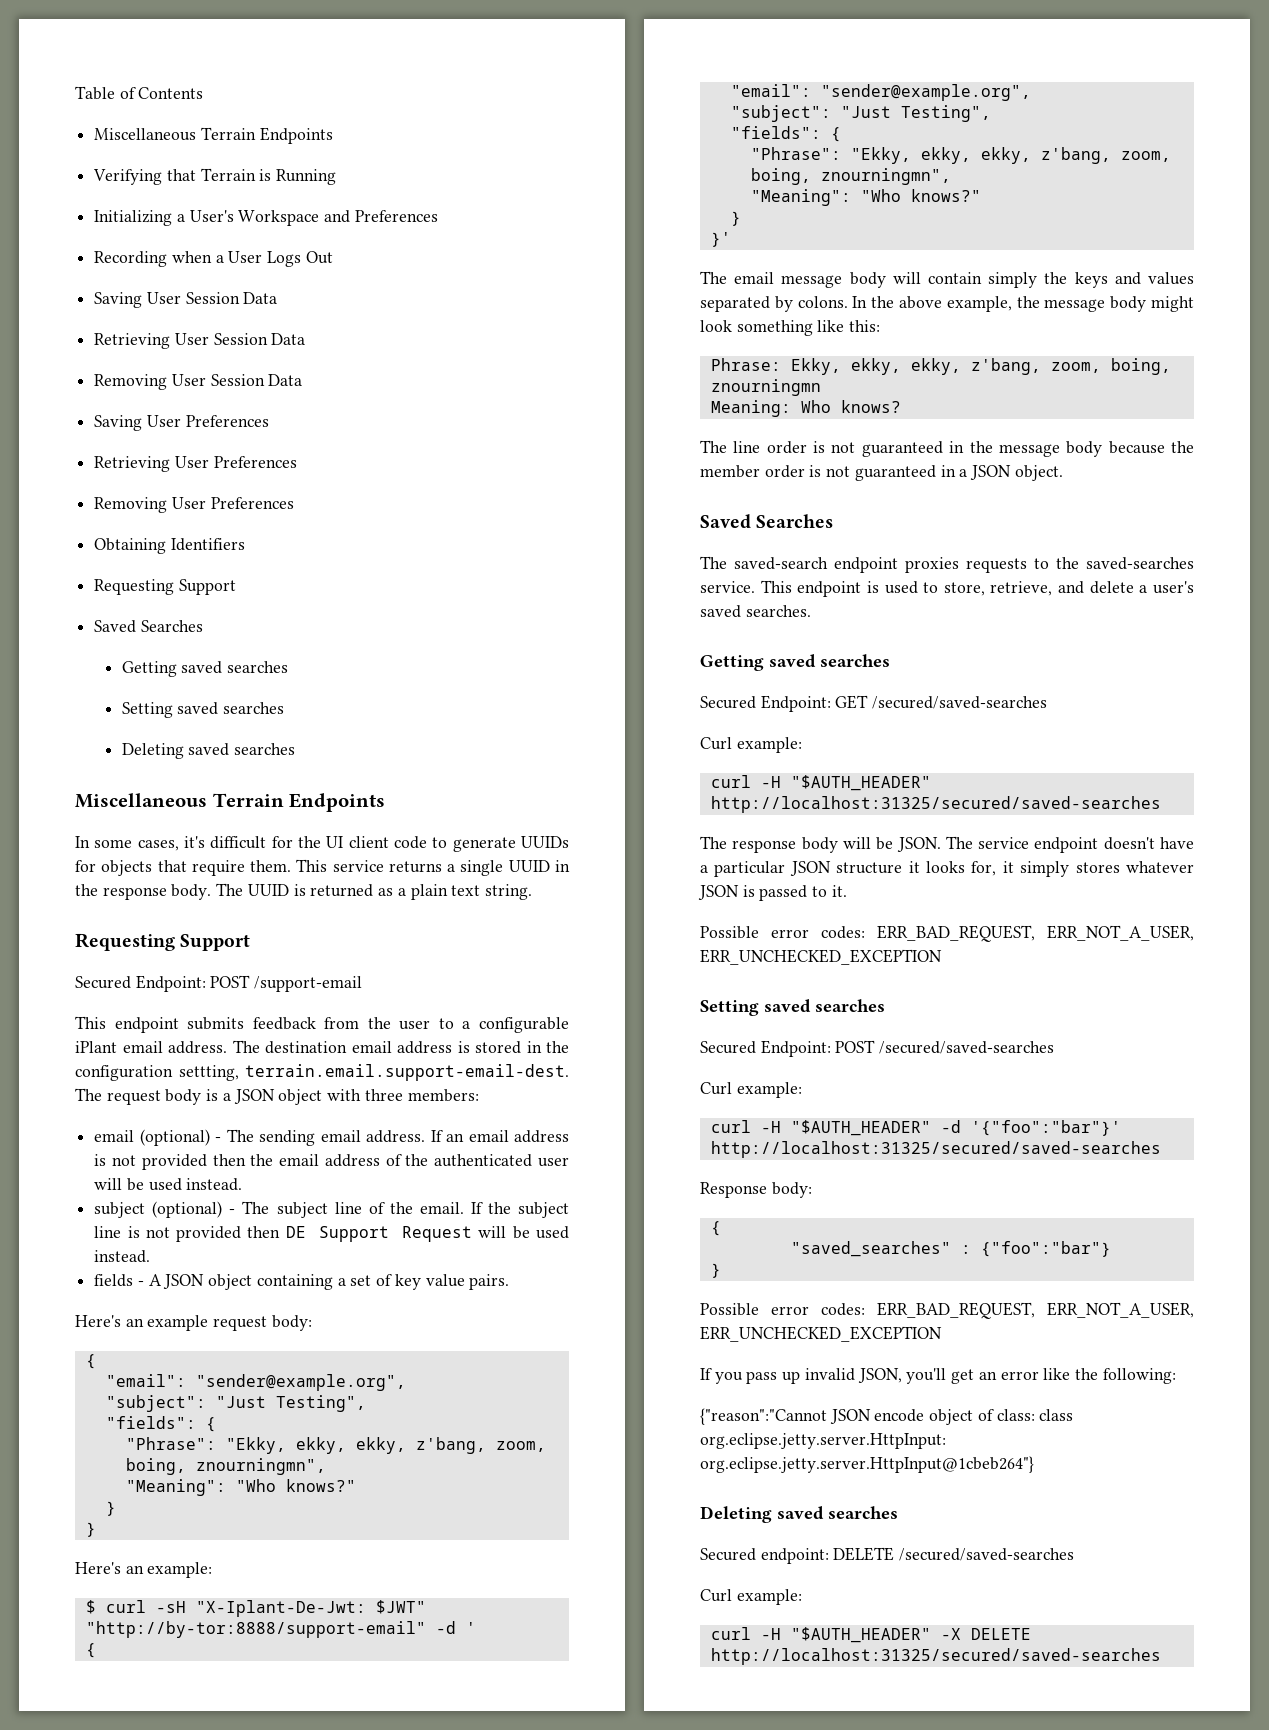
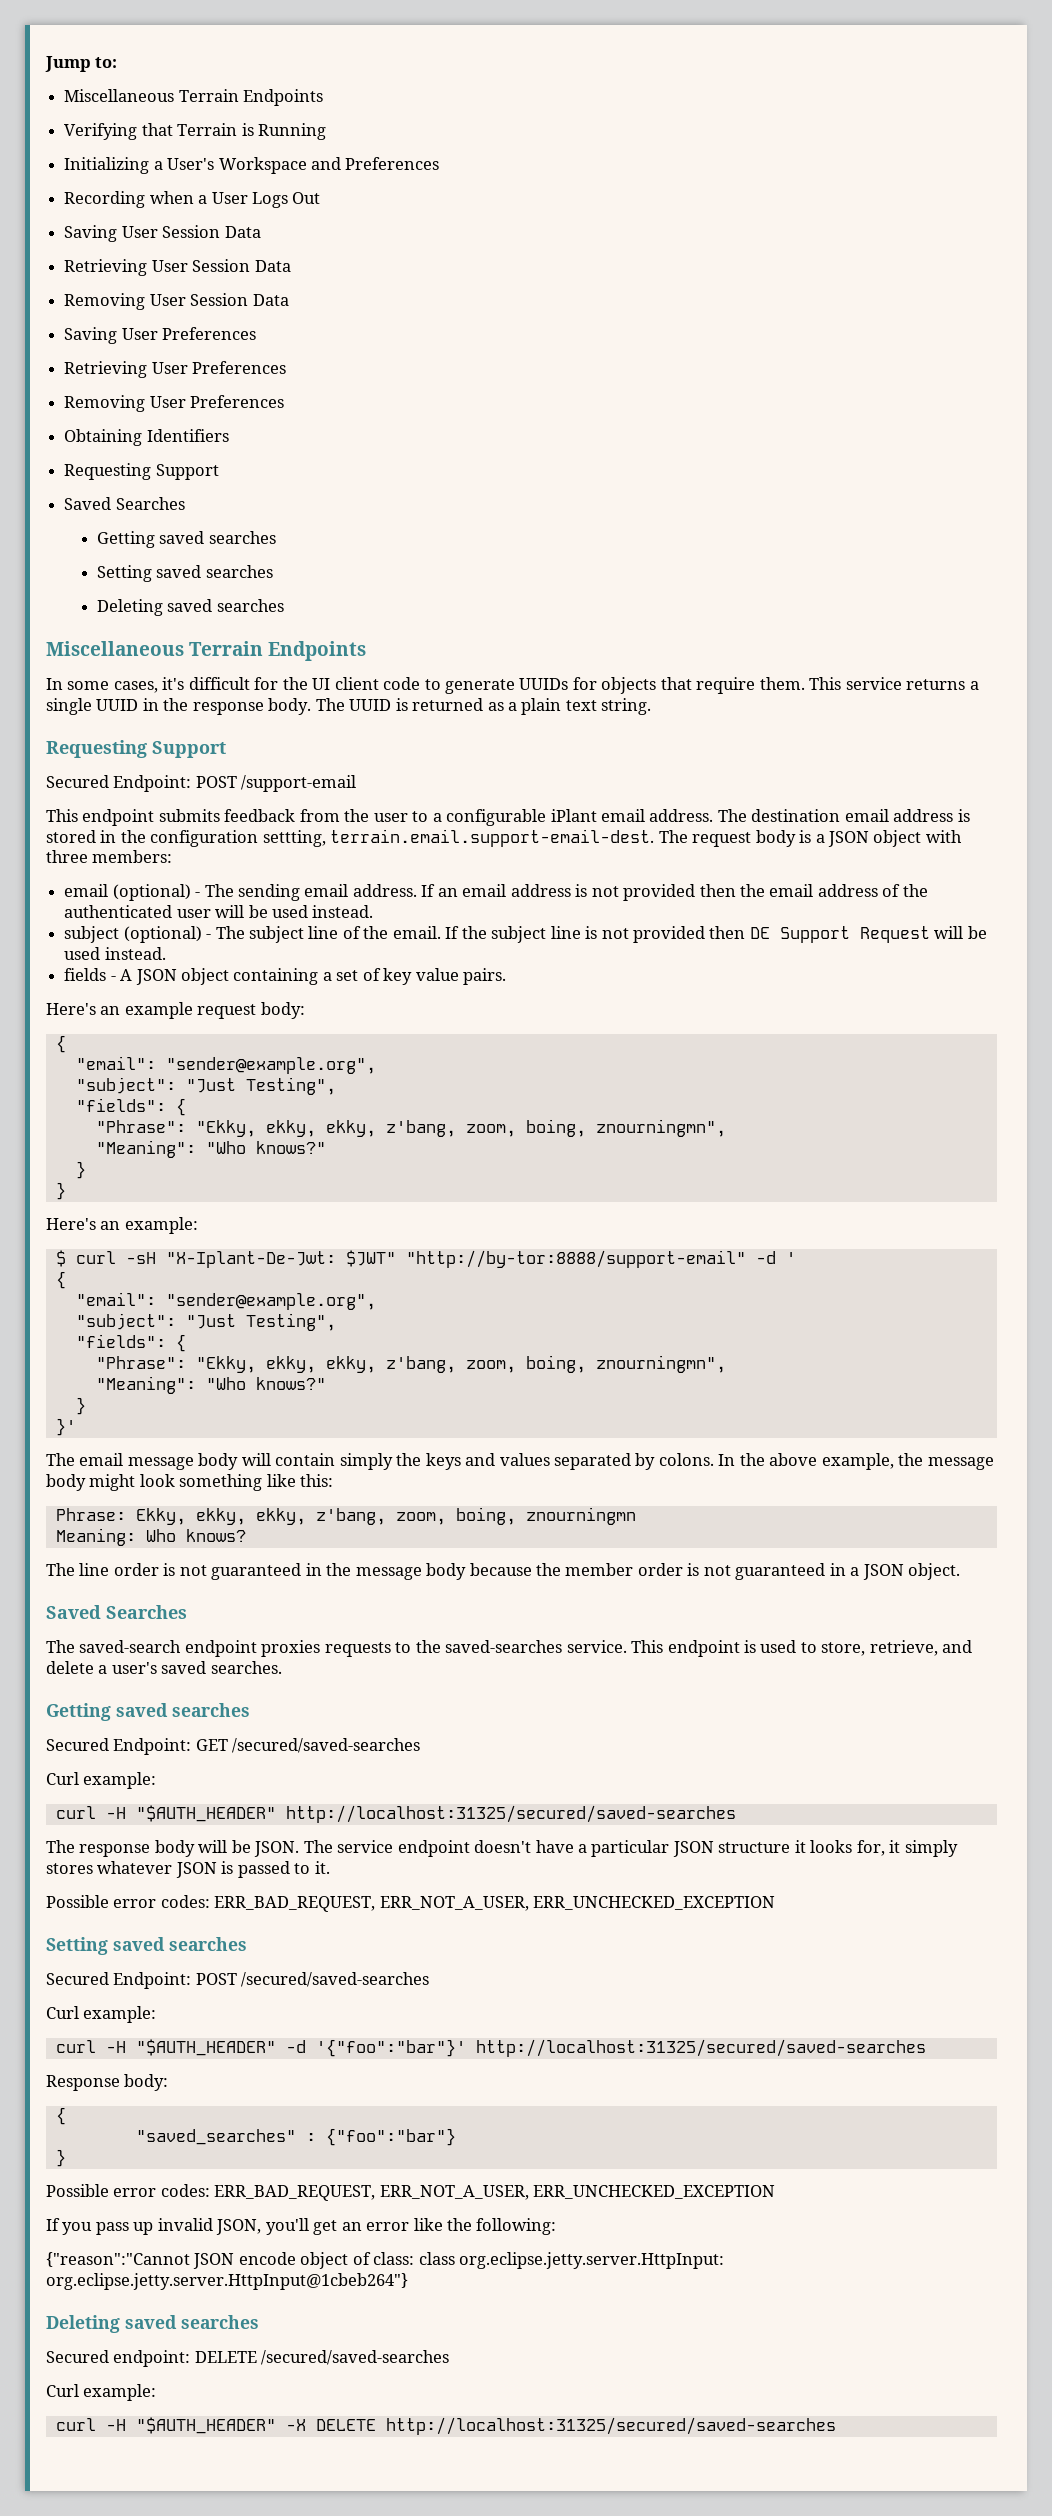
[75,86,204,100] Table of Contents -> [45,56,118,72] Jump to:

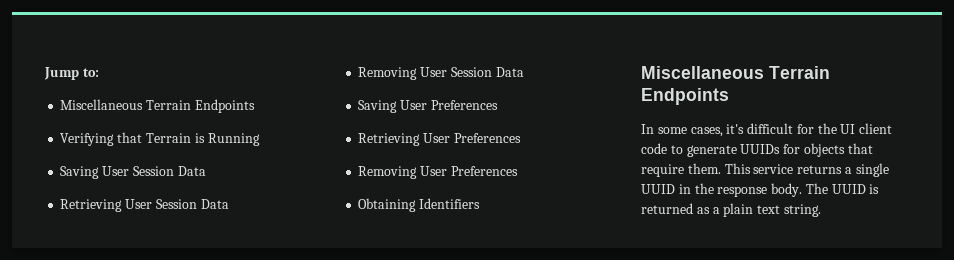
[64,157,440,174] [64,191,321,208] // Initializing a User's Workspace and Preferences // Recording when a User Logs Out -> (260, 139) none
[64,463,219,480] [64,497,185,510] [96,531,276,548] [96,565,273,582] [96,599,284,616] // Requesting Support // Saved Searches // Getting saved searches // Setting saved searches // Deleting saved searches -> (481, 203) none
[46,740,226,758] [46,775,357,792] [46,809,970,826] [46,829,962,847] [46,850,173,863] [64,884,928,901] [64,905,374,918] [64,926,987,943] [64,947,166,960] [64,968,507,985] [46,1002,305,1019] [55,1035,66,1053] [75,1056,376,1074] [75,1077,336,1095] [75,1098,186,1116] [95,1119,726,1137] [95,1140,326,1158] [75,1161,86,1179] [55,1182,66,1200] [46,1217,198,1234] [55,1250,796,1268] [55,1271,66,1289] [75,1292,376,1310] [75,1313,336,1331] [75,1334,186,1352] [95,1355,726,1373] [95,1376,326,1394] [75,1397,86,1415] [55,1418,76,1436] [46,1453,994,1470] [46,1474,334,1491] [55,1507,636,1525] [55,1528,246,1546] [46,1563,961,1580] [46,1605,187,1619] [46,1640,973,1657] [46,1661,282,1674] [46,1703,250,1721] [46,1738,421,1755] [46,1772,157,1789] [55,1805,736,1823] [46,1840,958,1857] [46,1861,330,1878] [46,1895,776,1912] [46,1937,247,1955] [46,1972,430,1989] [46,2006,157,2023] [55,2039,926,2057] [46,2074,169,2091] [55,2107,66,2125] [135,2128,456,2146] [55,2149,66,2167] [46,2184,776,2201] [46,2218,557,2235] [46,2252,725,2269] [46,2273,408,2290] [46,2315,259,2333] [46,2350,450,2367] [46,2384,157,2401] [55,2417,836,2435] // Requesting Support // Secured Endpoint: POST /support-email // This endpoint submits feedback from the user to a configurable iPlant email address. The destination email address is stored in the configuration settting, terrain.email.support-email-dest. The request body is a JSON object with three members: // email (optional) - The sending email address. If an email address is not provided then the email address of the authenticated user will be used instead. // subject (optional) - The subject line of the email. If the subject line is not provided then DE Support Request will be used instead. // fields - A JSON object containing a set of key value pairs. // Here's an example request body: // { // "email": "sender@example.org", // "subject": "Just Testing", // "fields": { // "Phrase": "Ekky, ekky, ekky, z'bang, zoom, boing, znourningmn", // "Meaning": "Who knows?" // } // } // Here's an example: // $ curl -sH "X-Iplant-De-Jwt: $JWT" "http://by-tor:8888/support-email" -d ' // { // "email": "sender@example.org", // "subject": "Just Testing", // "fields": { // "Phrase": "Ekky, ekky, ekky, z'bang, zoom, boing, znourningmn", // "Meaning": "Who knows?" // } // }' // The email message body will contain simply the keys and values separated by colons. In the above example, the message body might look something like this: // Phrase: Ekky, ekky, ekky, z'bang, zoom, boing, znourningmn // Meaning: Who knows? // The line order is not guaranteed in the message body because the member order is not guaranteed in a JSON object. // Saved Searches // The saved-search endpoint proxies requests to the saved-searches service. This endpoint is used to store, retrieve, and delete a user's saved searches. // Getting saved searches // Secured Endpoint: GET /secured/saved-searches // Curl example: // curl -H "$AUTH_HEADER" http://localhost:31325/secured/saved-searches // The response body will be JSON. The service endpoint doesn't have a particular JSON structure it looks for, it simply stores whatever JSON is passed to it. // Possible error codes: ERR_BAD_REQUEST, ERR_NOT_A_USER, ERR_UNCHECKED_EXCEPTION // Setting saved searches // Secured Endpoint: POST /secured/saved-searches // Curl example: // curl -H "$AUTH_HEADER" -d '{"foo":"bar"}' http://localhost:31325/secured/saved-searches // Response body: // { // "saved_searches" : {"foo":"bar"} // } // Possible error codes: ERR_BAD_REQUEST, ERR_NOT_A_USER, ERR_UNCHECKED_EXCEPTION // If you pass up invalid JSON, you'll get an error like the following: // {"reason":"Cannot JSON encode object of class: class org.eclipse.jetty.server.HttpInput: org.eclipse.jetty.server.HttpInput@1cbeb264"} // Deleting saved searches // Secured endpoint: DELETE /secured/saved-searches // Curl example: // curl -H "$AUTH_HEADER" -X DELETE http://localhost:31325/secured/saved-searches -> (821, 210) none

